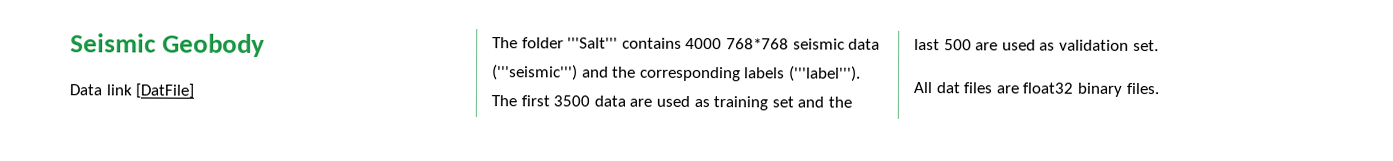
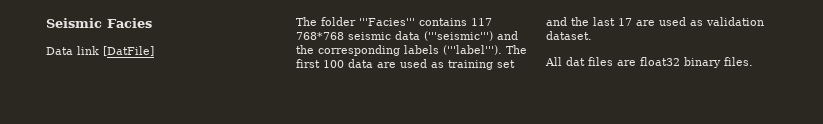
[162,33,266,58] Geobody -> [107,18,152,28] Facies
[567,37,723,50] '''Salt''' contains 4000 -> [359,18,492,26] '''Facies''' contains 117
[553,95,591,107] 3500 -> [323,60,344,68] 100
[943,39,972,51] 500 -> [618,18,632,26] 17
[1132,39,1159,52] set. -> [546,31,592,40] dataset.

